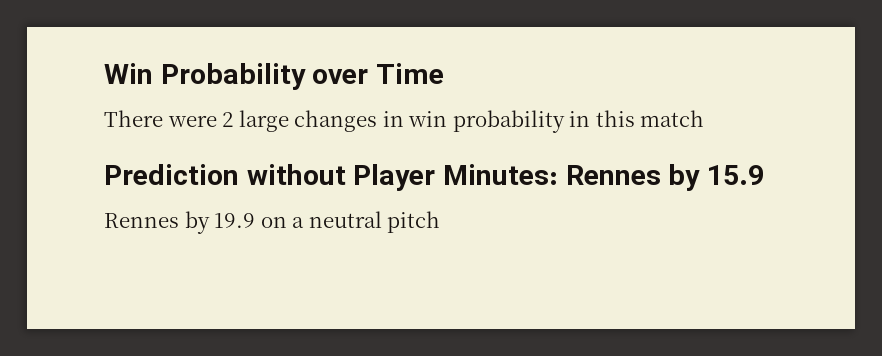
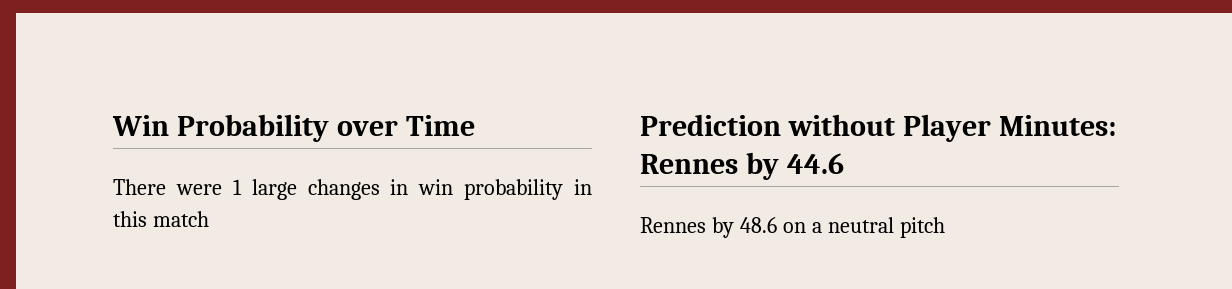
[222,112,234,127] 2 -> [232,179,242,195] 1
[707,165,765,185] [104,211,256,234] 15.9 // Rennes by 19.9 -> [786,153,844,174] [640,217,777,238] 44.6 // Rennes by 48.6

